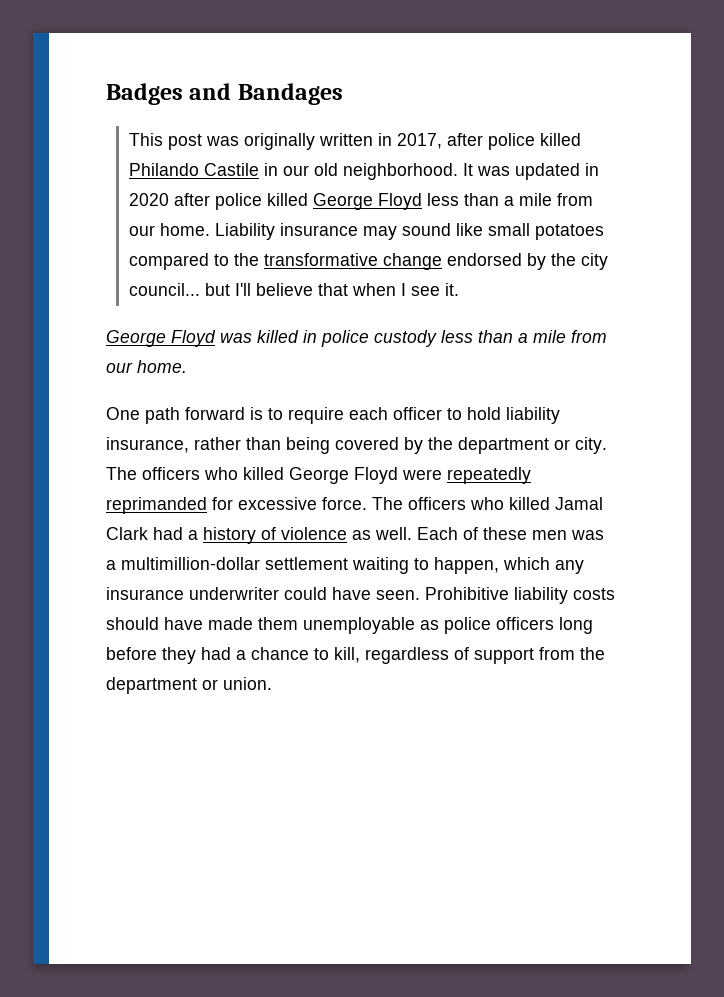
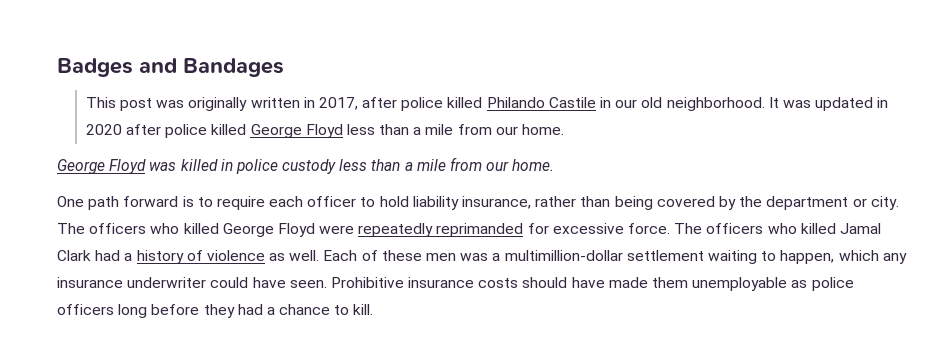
[214,223,604,240] [128,253,608,270] [128,283,459,296] Liability insurance may sound like small potatoes compared to the transformative change endorsed by the city council... but I'll believe that when I see it. -> (564, 129) none
[514,587,568,604] liability -> [408,277,475,288] insurance
[334,647,605,664] [106,677,272,694] kill, regardless of support from the department or union. -> [353,304,374,315] kill.

